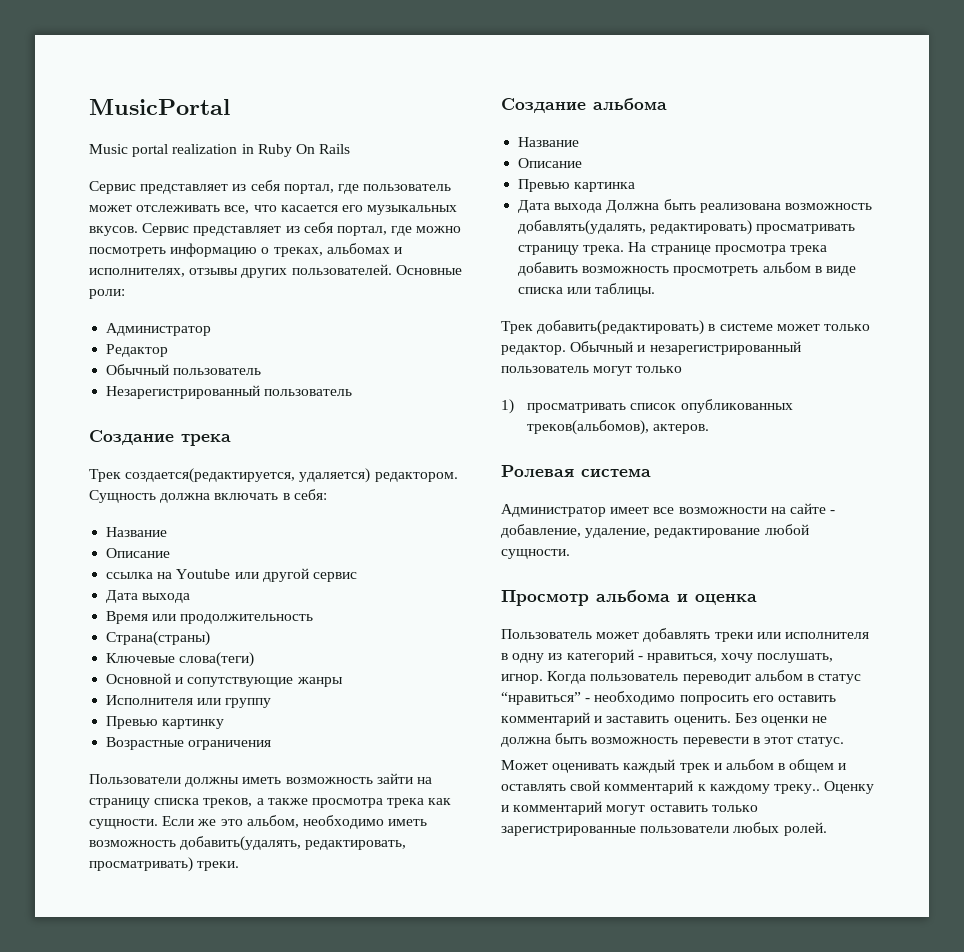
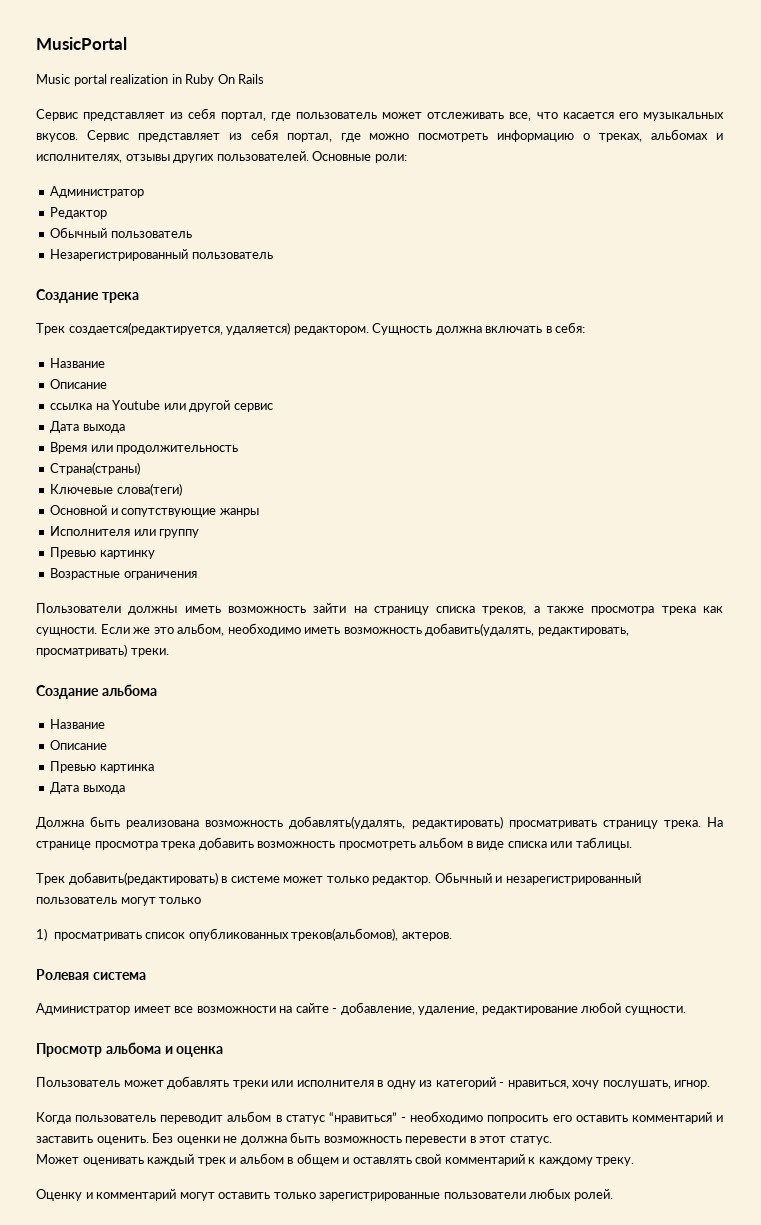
(603, 208) none -> (125, 789) //
(543, 679) none -> (711, 1084) //
[773,784,820,794] треку.. -> [596,1157,635,1166] треку. //

